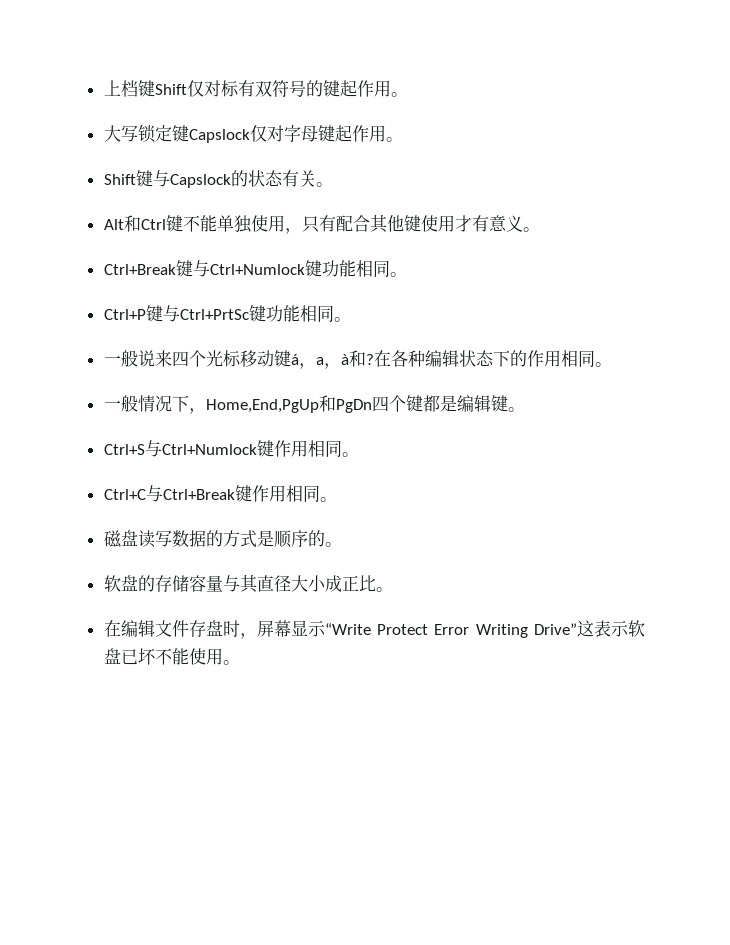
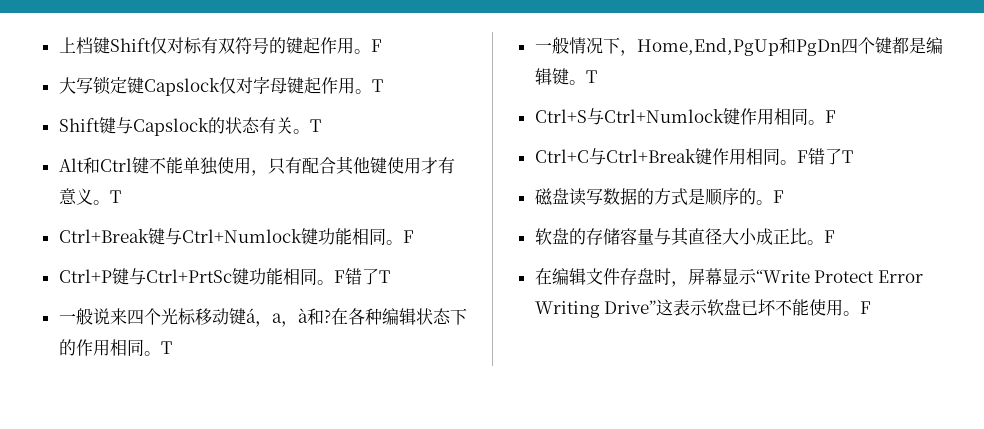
(408, 94) none -> [370,39,382,52] F
(403, 139) none -> [371,79,383,92] T
(333, 184) none -> [309,119,321,132] T
(540, 229) none -> [109,190,121,203] T
(407, 274) none -> [402,230,414,243] F
(351, 319) none -> [333,268,390,285] F错了T
(612, 364) none -> [160,341,172,354] T
(525, 409) none -> [585,70,597,83] T
(359, 454) none -> [824,110,836,123] F
(337, 499) none -> [796,148,853,165] F错了T
(342, 544) none -> [772,190,784,203] F
(393, 589) none -> [823,230,835,243] F
(240, 662) none -> [860,301,872,314] F

